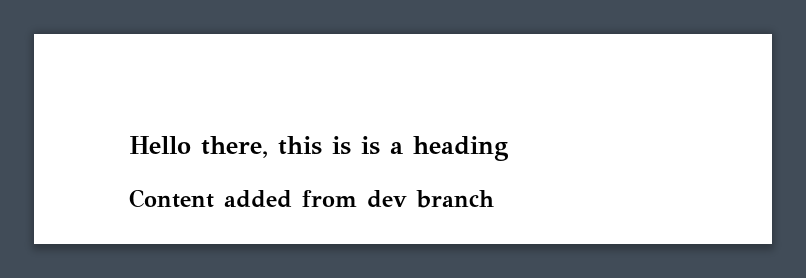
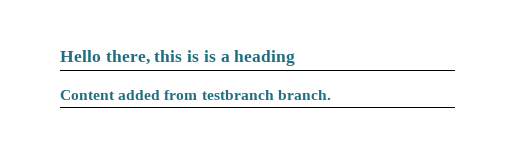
[367,190,494,208] dev branch -> [201,90,331,100] testbranch branch.

